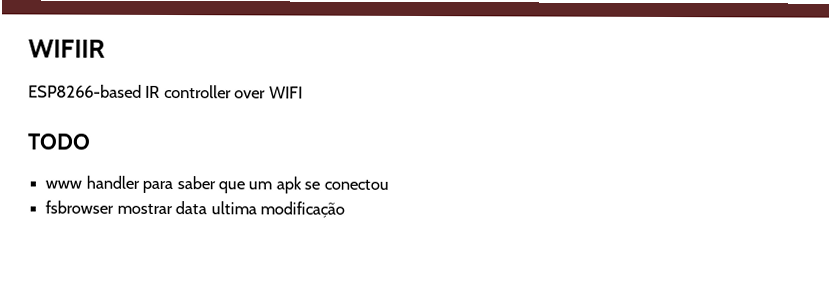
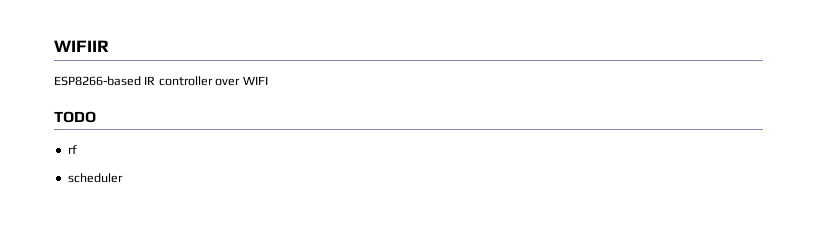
[45,175,389,194] [45,200,345,218] www handler para saber que um apk se conectou // fsbrowser mostrar data ultima modificação -> [67,145,77,154] [67,173,123,183] rf // scheduler

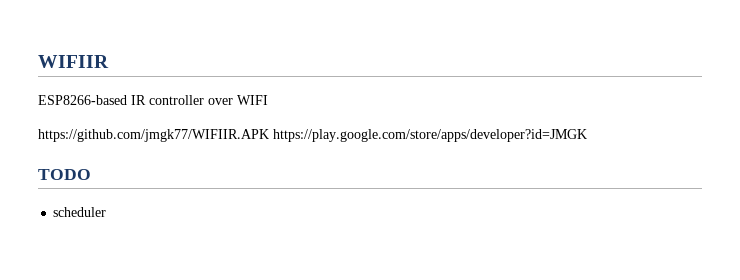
(268, 80) none -> [38,129,587,142] // https://github.com/jmgk77/WIFIIR.APK https://play.google.com/store/apps/developer?id=JMGK
[67,145,77,154] // rf -> (91, 174) none

